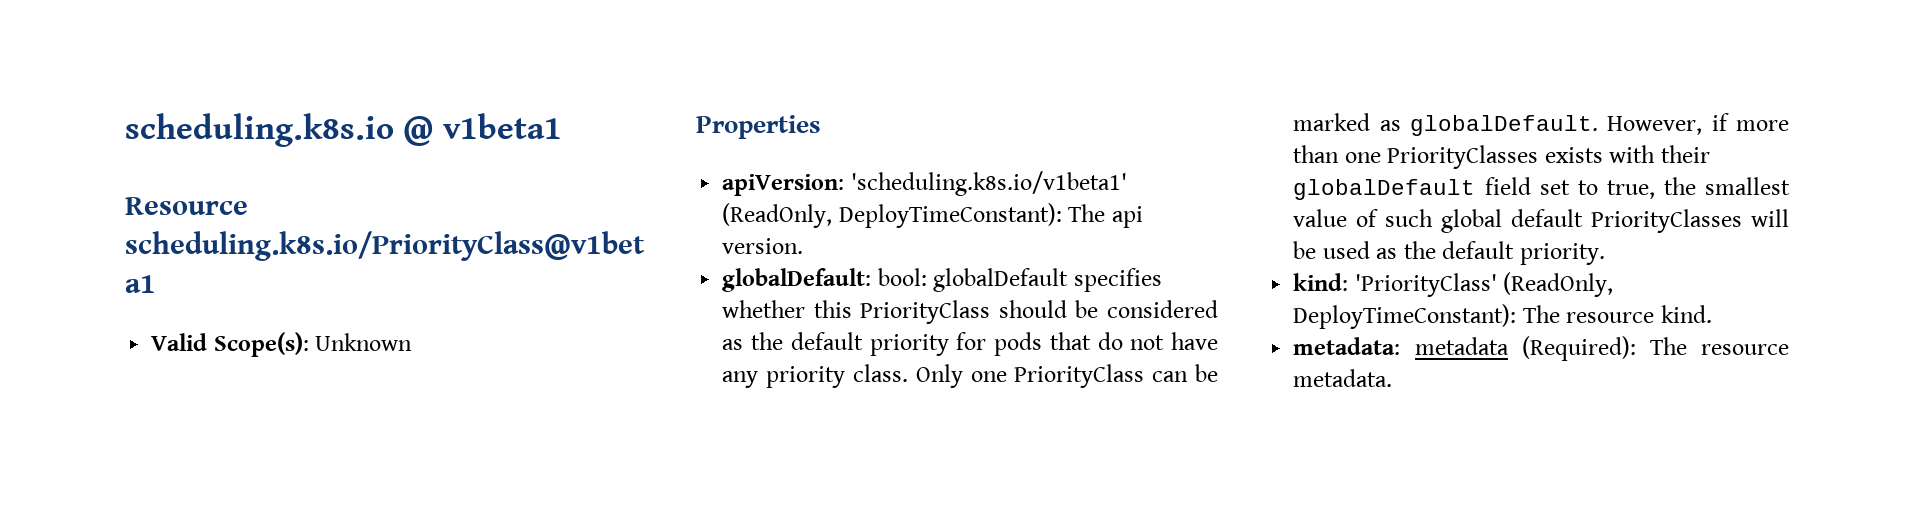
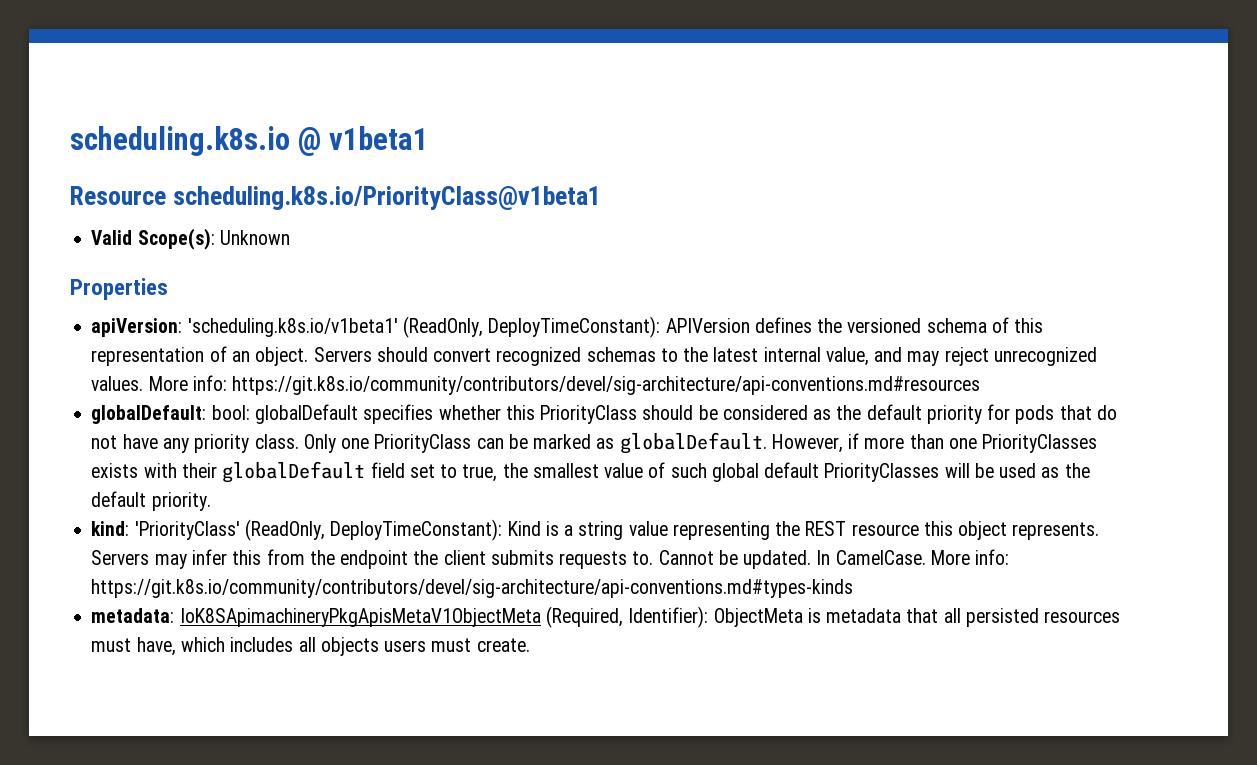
[1068,204,1143,228] [722,238,804,254] The api version. -> [665,317,1044,333] [91,346,1097,366] [91,375,981,395] APIVersion defines the versioned schema of this representation of an object. Servers should convert recognized schemas to the latest internal value, and may reject unrecognized values. More info: https://git.k8s.io/community/contributors/devel/sig-architecture/api-conventions.md#resources
[1522,305,1712,323] [1293,336,1789,361] [1293,369,1393,387] The resource kind. // metadata: metadata (Required): The resource metadata. -> [507,521,1100,540] [91,549,1010,569] [91,579,854,598] [91,606,1121,628] [91,637,530,656] Kind is a string value representing the REST resource this object represents. Servers may infer this from the endpoint the client submits requests to. Cannot be updated. In CamelCase. More info: https://git.k8s.io/community/contributors/devel/sig-architecture/api-conventions.md#types-kinds // metadata: IoK8SApimachineryPkgApisMetaV1ObjectMeta (Required, Identifier): ObjectMeta is metadata that all persisted resources must have, which includes all objects users must create.

